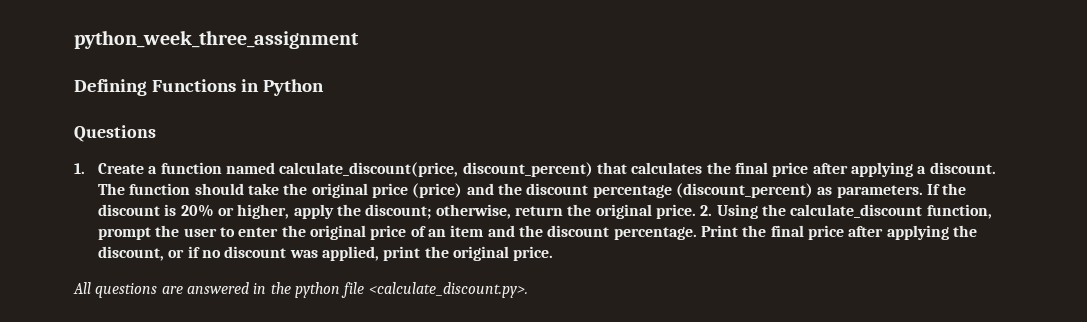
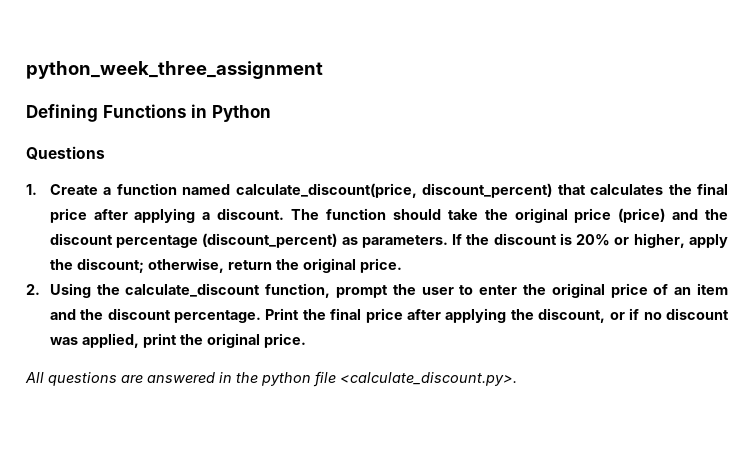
(696, 211) none -> (402, 265) //

